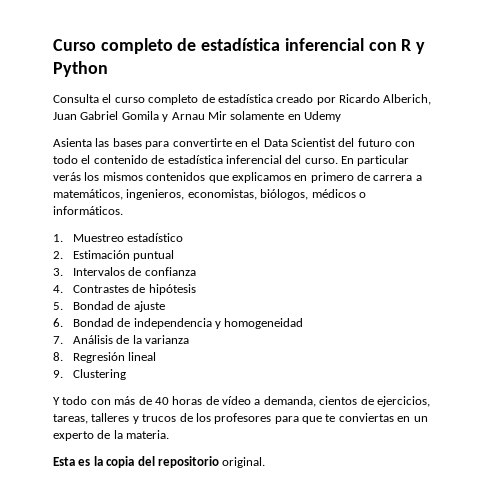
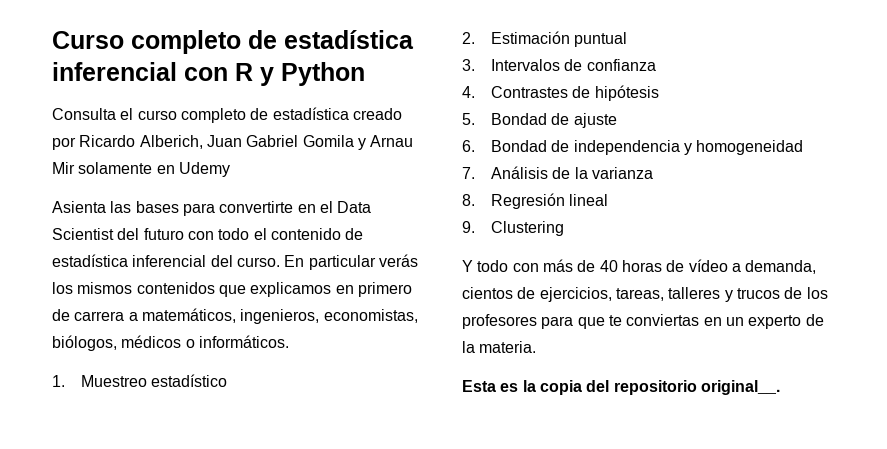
[222,457,266,468] original. -> [700,380,780,395] original__.

